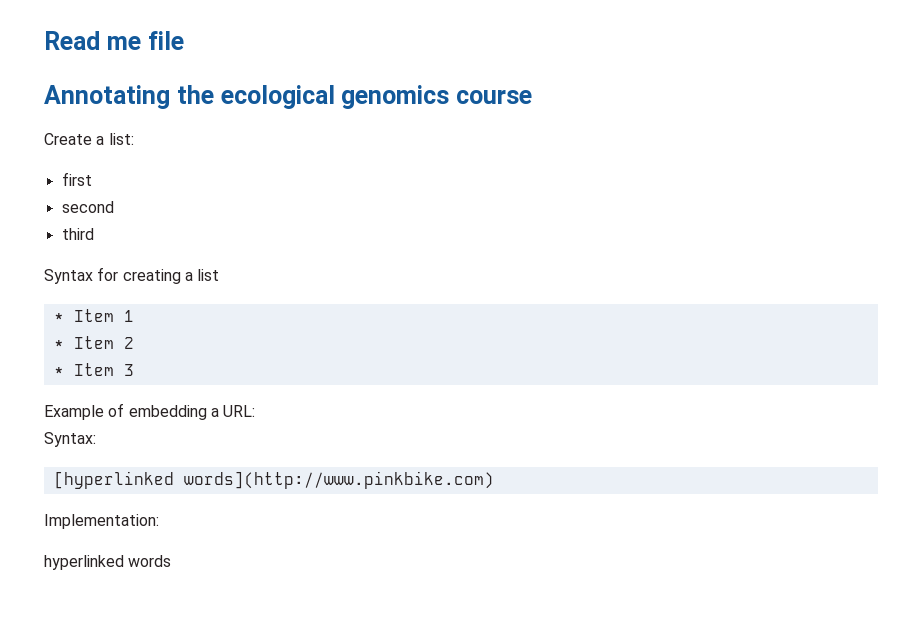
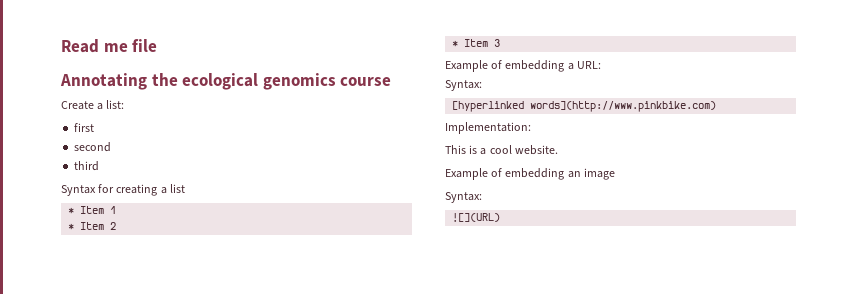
[44,555,172,570] hyperlinked words -> [445,145,558,155] [445,168,615,180] [445,192,482,203] [452,213,501,222] This is a cool website. // Example of embedding an image // Syntax: // ![](URL)

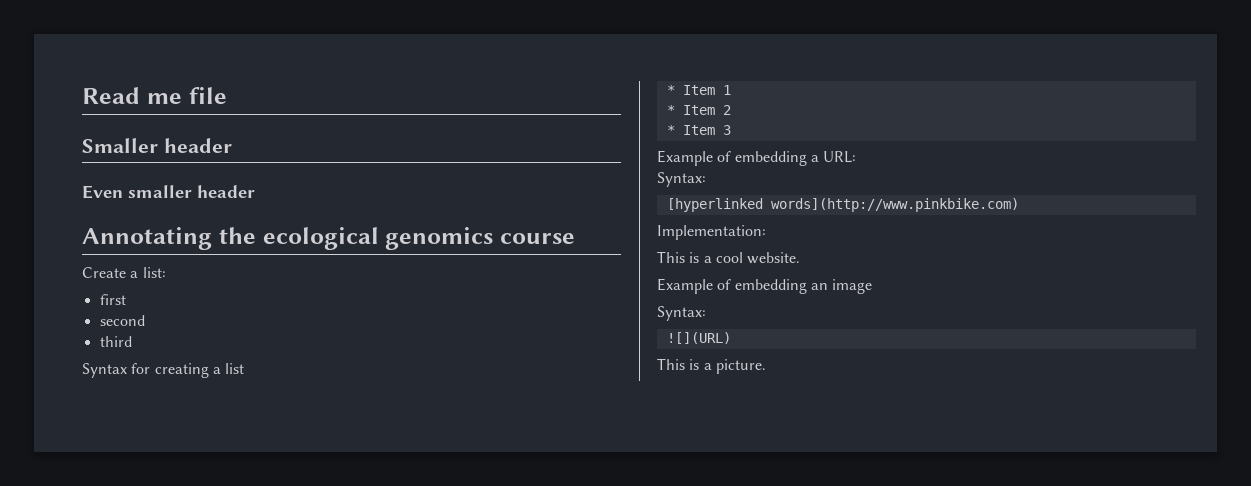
(158, 45) none -> [82,138,232,153] [82,185,255,199] // Smaller header // Even smaller header
(501, 217) none -> [657,358,766,374] // This is a picture.

